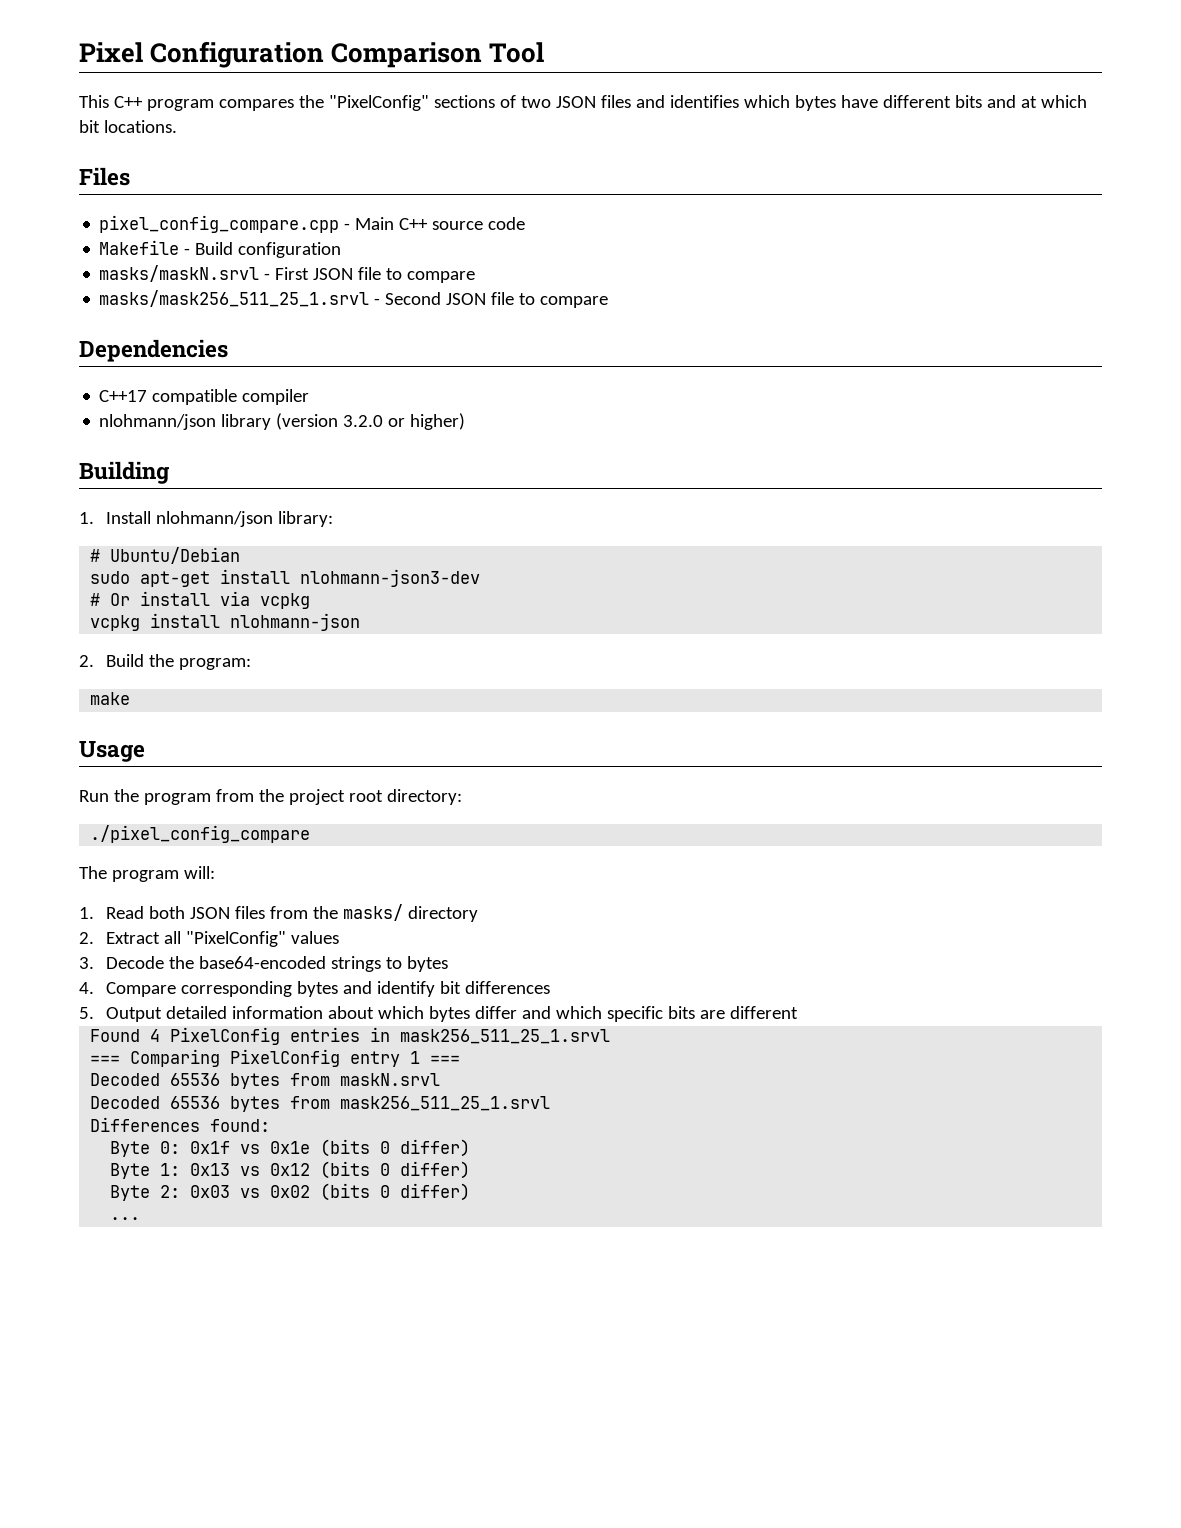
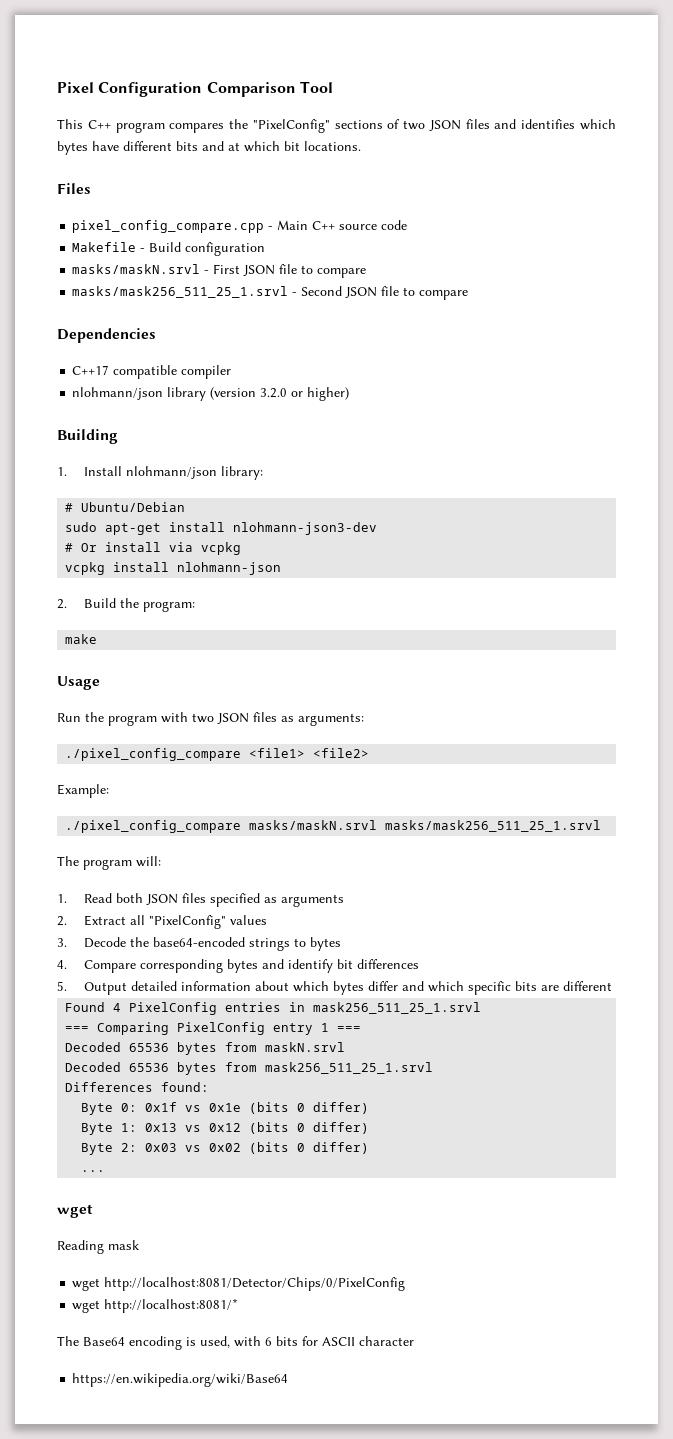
[215,789,462,805] [90,825,311,843] from the project root directory: // ./pixel_config_compare -> [161,712,364,726] [65,748,370,761] [57,784,109,798] [65,820,602,833] with two JSON files as arguments: // ./pixel_config_compare <file1> <file2> // Example: // ./pixel_config_compare masks/maskN.srvl masks/mask256_511_25_1.srvl
[270,904,479,922] from the masks/ directory -> [209,893,344,907] specified as arguments
(141, 1218) none -> [57,1204,93,1218] [57,1240,139,1254] [72,1277,406,1291] [72,1298,239,1313] [57,1336,414,1350] [72,1373,289,1387] // wget // Reading mask // wget http://localhost:8081/Detector/Chips/0/PixelConfig // wget http://localhost:8081/* // The Base64 encoding is used, with 6 bits for ASCII character // https://en.wikipedia.org/wiki/Base64

